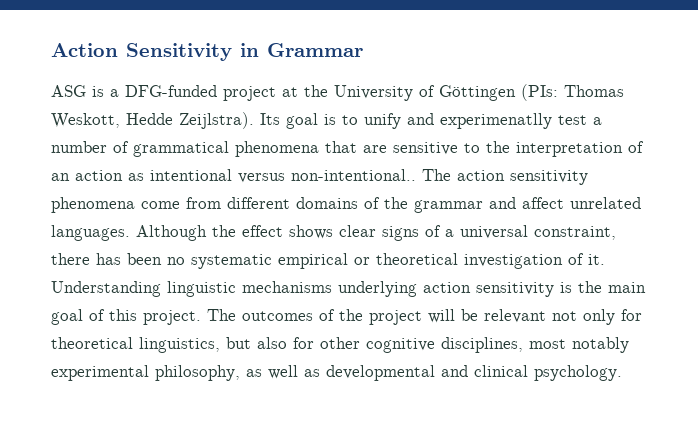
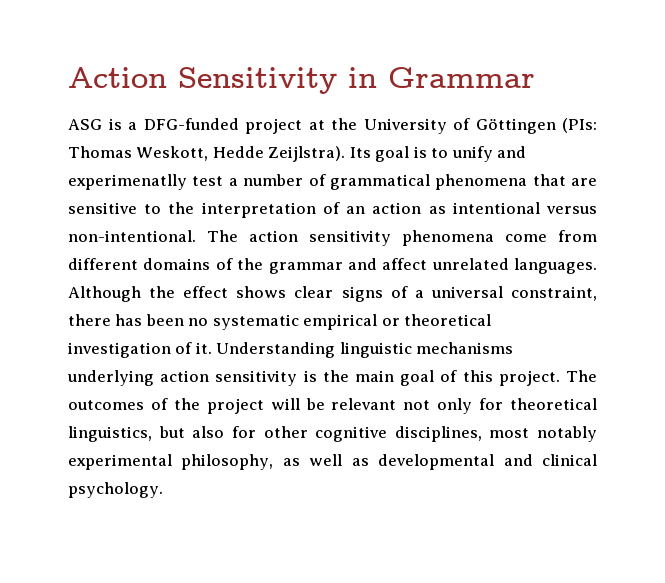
[291,169,416,181] non-intentional.. -> [68,230,196,242] non-intentional.

